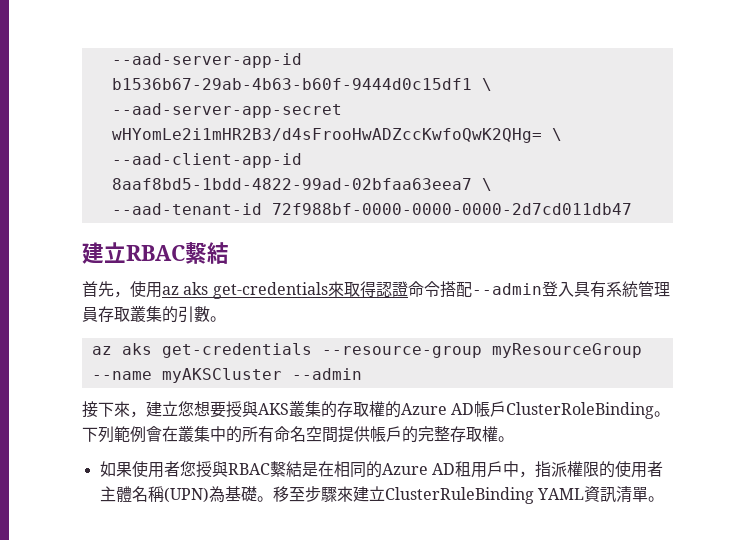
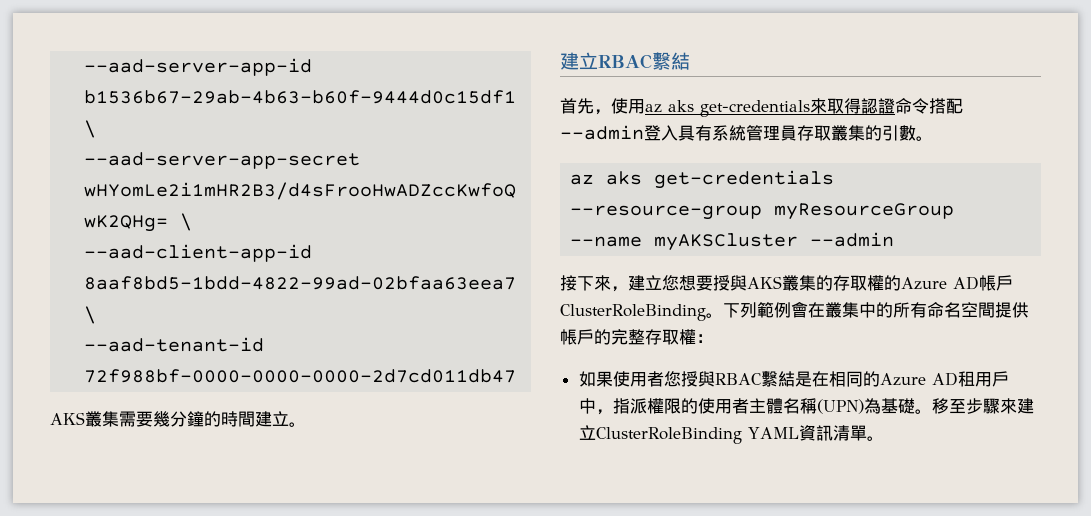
(632, 209) none -> [50,411,306,427] // AKS叢集需要幾分鐘的時間建立。
[498,436,514,442] 。 -> [696,334,713,343] ：
[384,487,534,504] ClusterRuleBinding -> [595,427,742,444] ClusterRoleBinding

